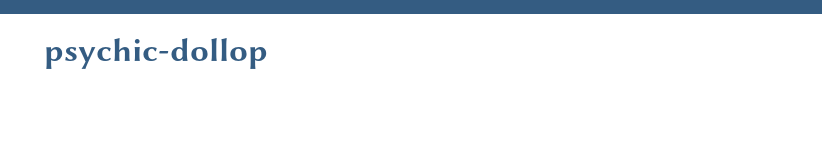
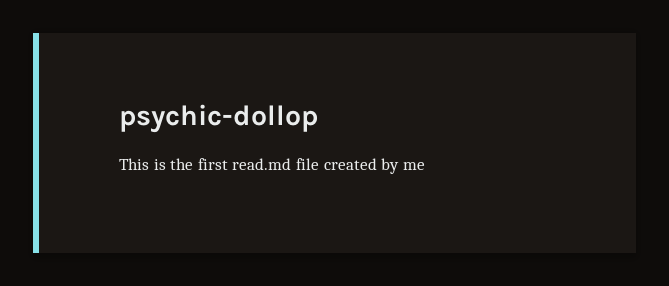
(268, 53) none -> [119,158,425,174] // This is the first read.md file created by me

